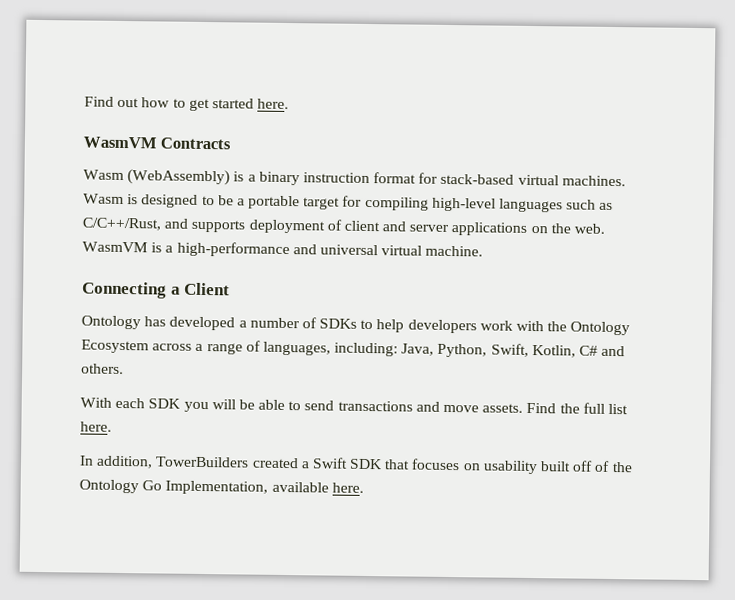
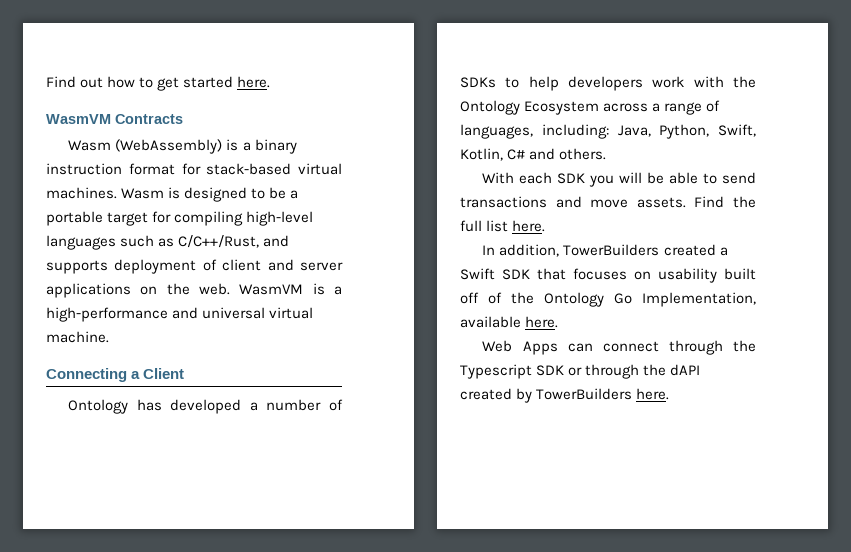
(364, 487) none -> [482,340,756,355] [460,364,701,379] [460,388,670,403] // Web Apps can connect through the Typescript SDK or through the dAPI created by TowerBuilders here.

